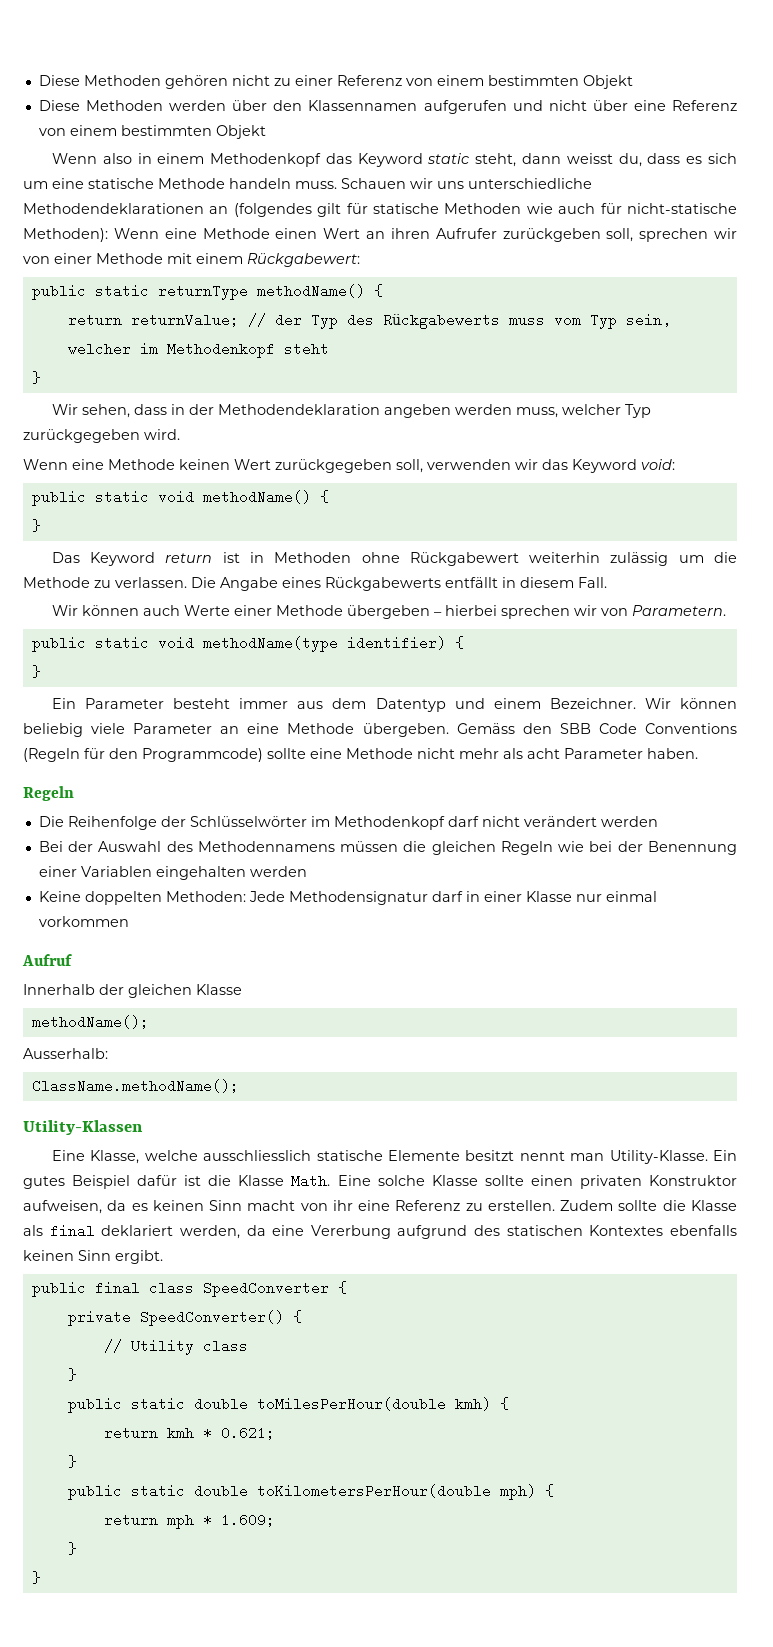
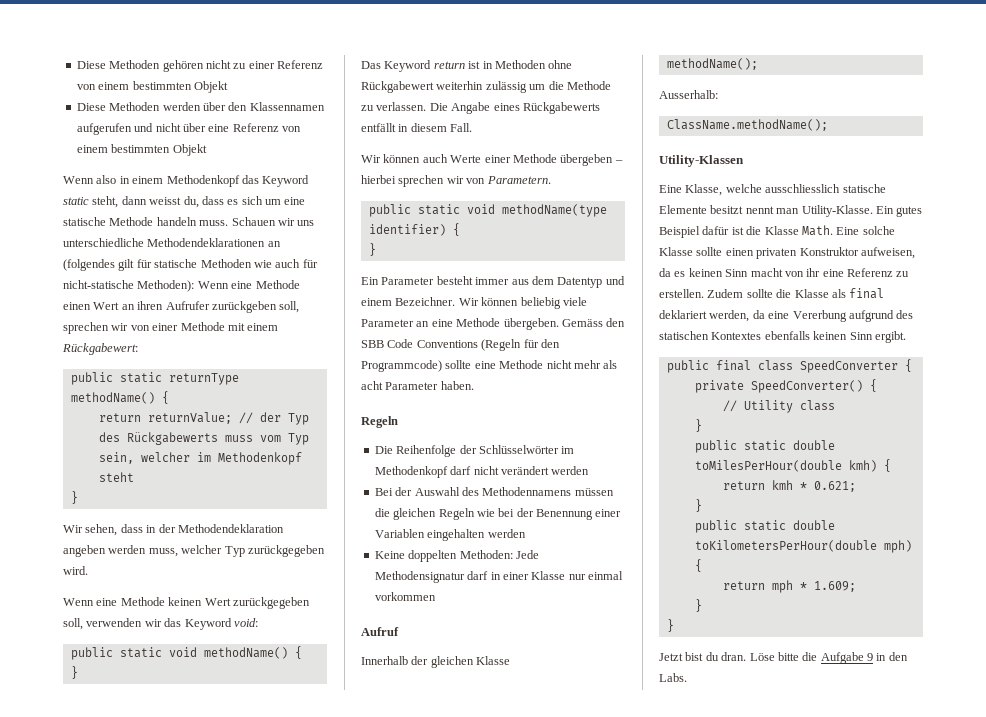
(41, 1577) none -> [659,652,908,664] [659,673,687,682] // Jetzt bist du dran. Löse bitte die Aufgabe 9 in den Labs.

